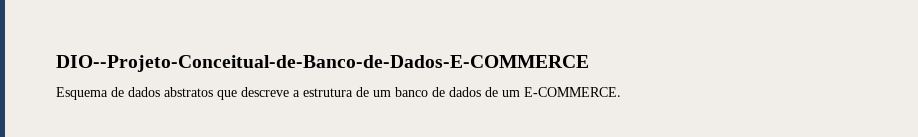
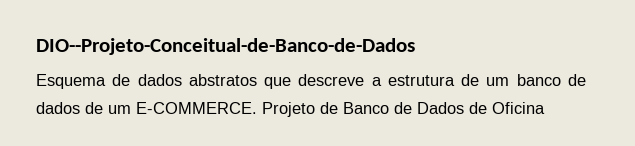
[56,55,589,72] DIO--Projeto-Conceitual-de-Banco-de-Dados-E-COMMERCE -> [36,38,415,55] DIO--Projeto-Conceitual-de-Banco-de-Dados
(621, 92) none -> [262,102,545,117] Projeto de Banco de Dados de Oficina

